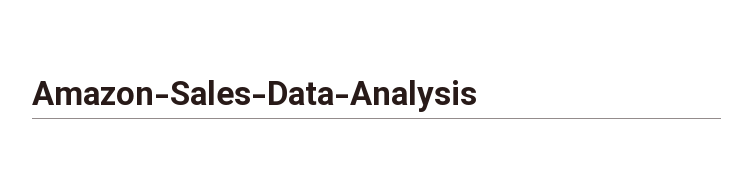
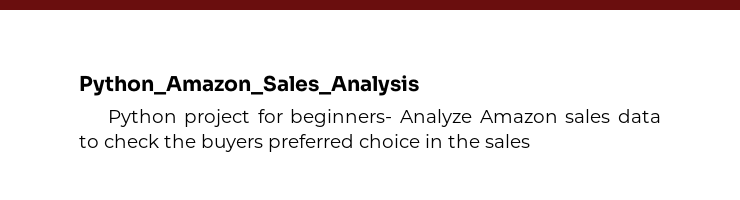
[32,80,477,112] Amazon-Sales-Data-Analysis -> [79,75,419,96] [107,109,661,127] [79,134,530,152] Python_Amazon_Sales_Analysis // Python project for beginners- Analyze Amazon sales data to check the buyers preferred choice in the sales

